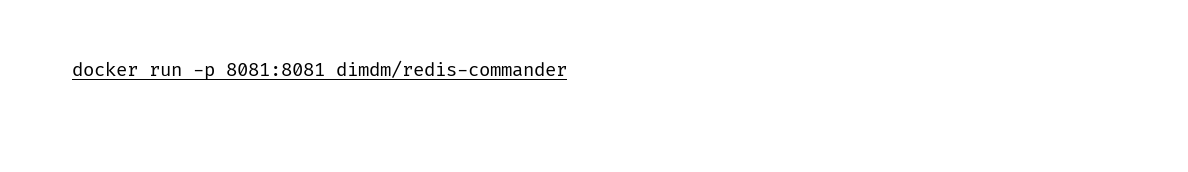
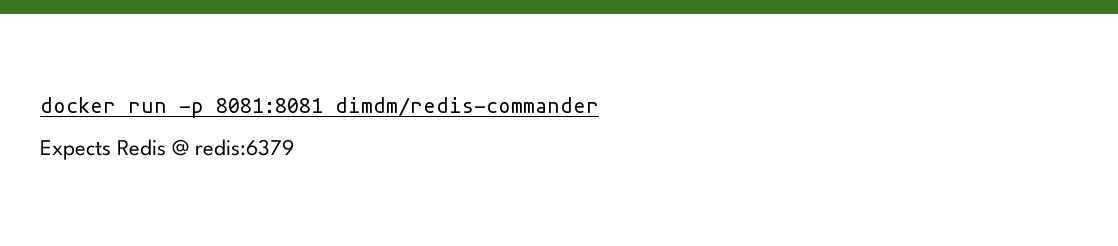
(567, 69) none -> [40,139,295,160] // Expects Redis @ redis:6379

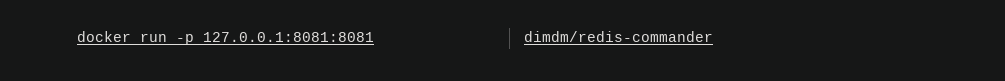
[216,98,323,113] 8081:8081 -> [203,32,374,42] 127.0.0.1:8081:8081
[40,139,295,160] // Expects Redis @ redis:6379 -> (713, 36) none

